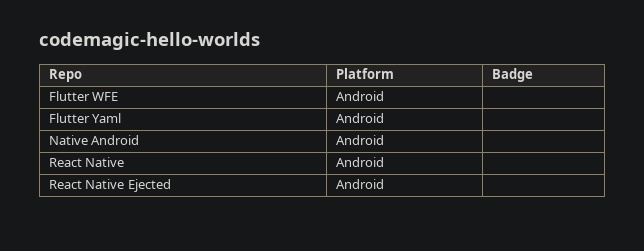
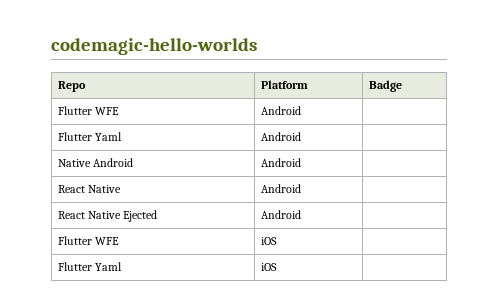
(384, 184) none -> [57,236,120,245] [260,237,277,245] [57,262,123,271] [260,263,277,271] // Flutter WFE | iOS | // Flutter Yaml | iOS |

